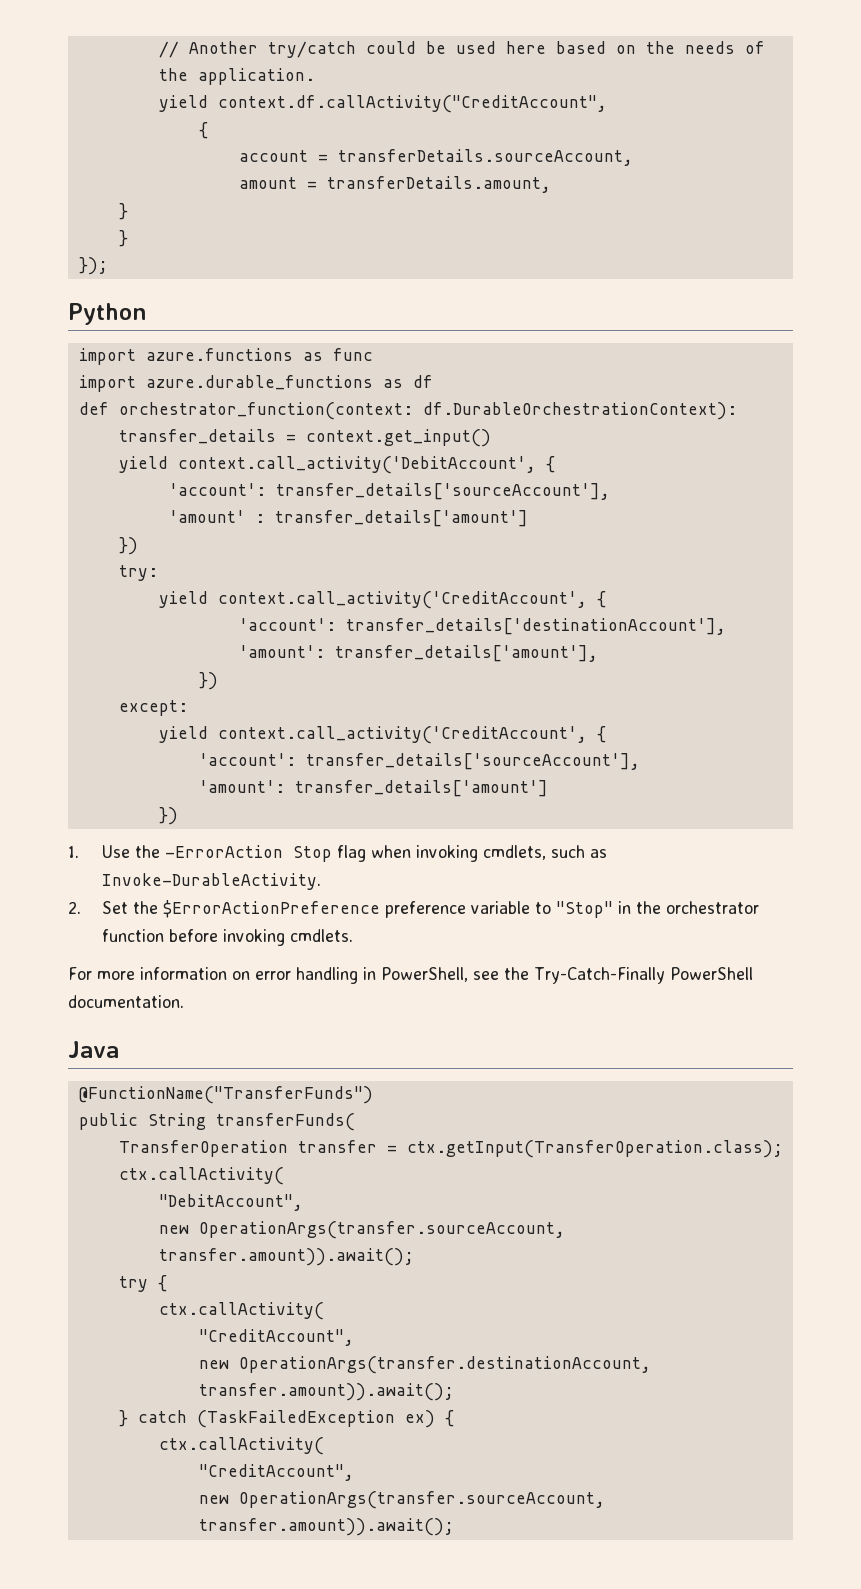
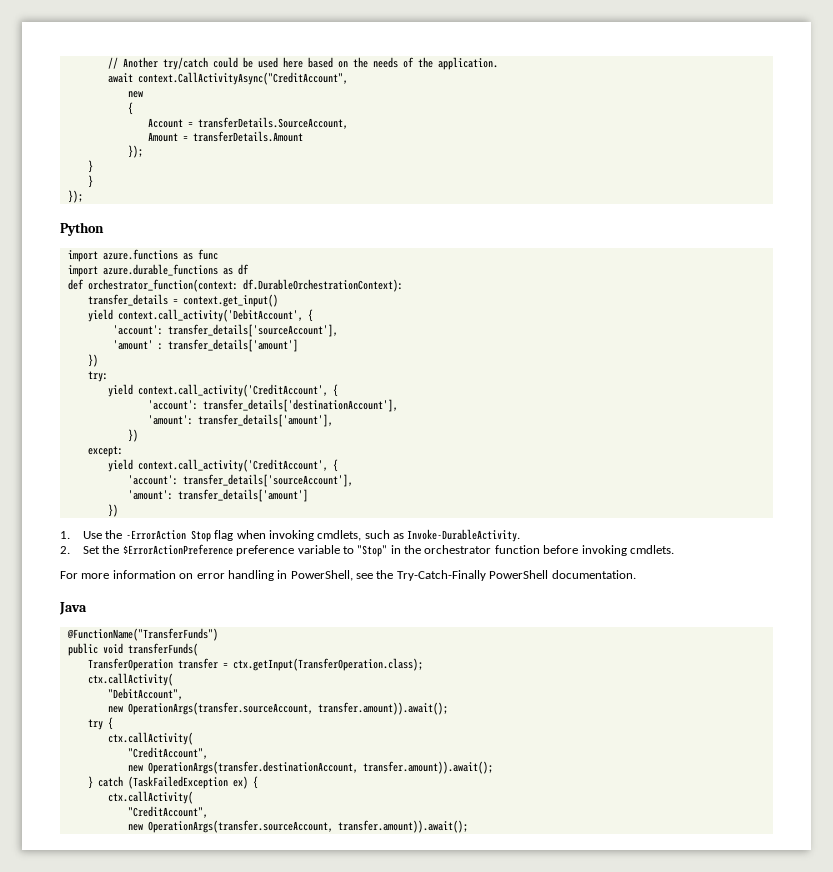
[158,95,607,113] [198,122,208,139] [238,149,633,166] [238,176,551,193] yield context.df.callActivity("CreditAccount", // { // account = transferDetails.sourceAccount, // amount = transferDetails.amount, -> [107,72,348,85] [127,91,143,98] [127,102,133,115] [147,117,348,129] [147,131,303,142] [127,145,143,158] await context.CallActivityAsync("CreditAccount", // new // { // Account = transferDetails.SourceAccount, // Amount = transferDetails.Amount // });
[147,1113,206,1130] String -> [102,643,123,654] void

